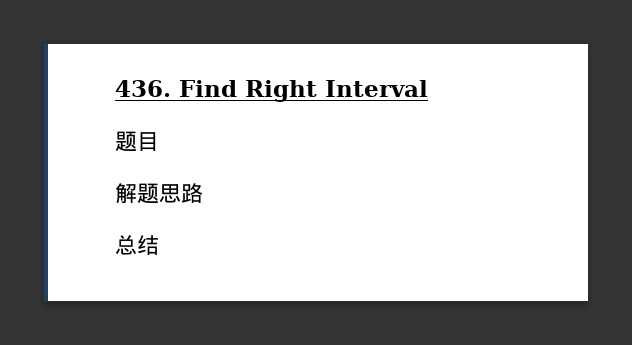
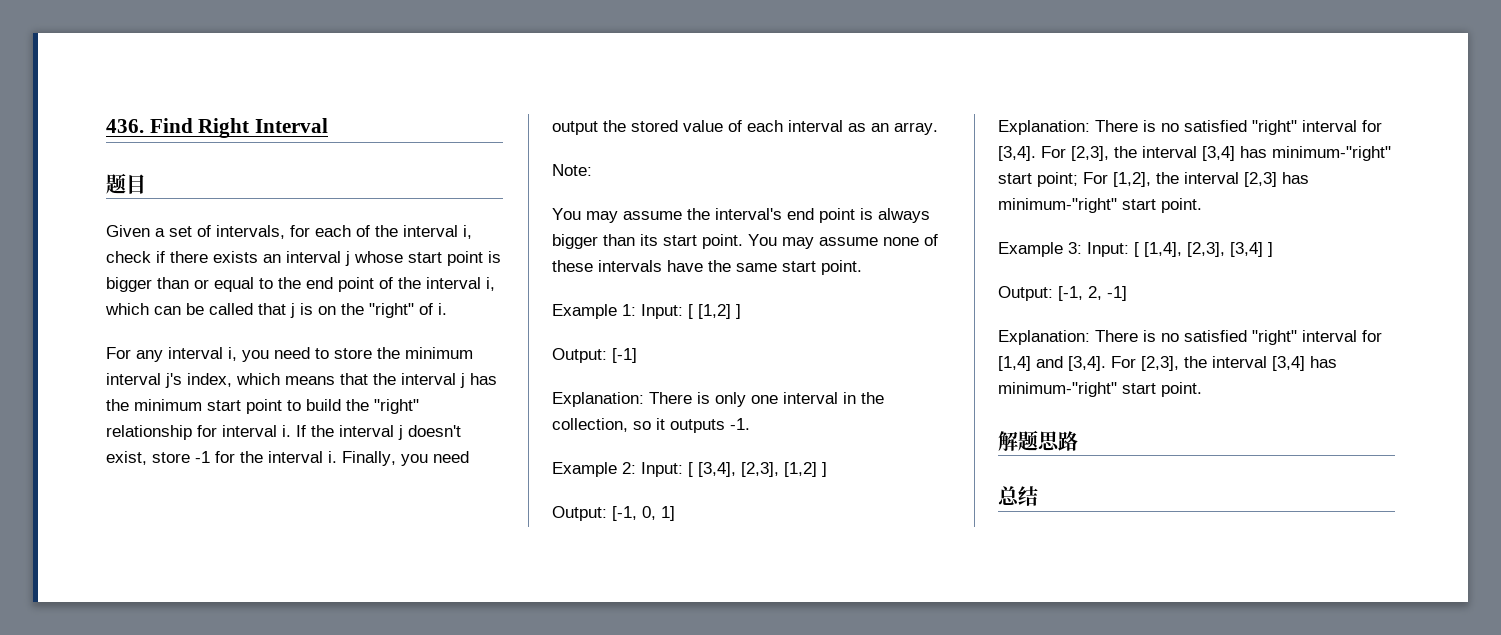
(159, 141) none -> [106,225,472,239] [106,251,501,266] [106,277,495,292] [105,303,447,318] [106,347,473,362] [106,373,497,388] [106,399,419,414] [106,425,461,440] [106,451,469,466] [552,120,938,135] [552,164,592,176] [552,208,930,223] [552,234,938,249] [552,260,862,275] [552,304,741,319] [552,348,637,363] [552,392,884,407] [552,418,750,433] [552,462,827,477] [552,506,675,521] [998,120,1382,135] [998,146,1391,161] [998,172,1309,187] [998,198,1202,213] [998,242,1273,257] [998,286,1127,301] [998,330,1382,345] [998,356,1337,371] [998,382,1202,397] // Given a set of intervals, for each of the interval i, check if there exists an interval j whose start point is bigger than or equal to the end point of the interval i, which can be called that j is on the "right" of i. // For any interval i, you need to store the minimum interval j's index, which means that the interval j has the minimum start point to build the "right" relationship for interval i. If the interval j doesn't exist, store -1 for the interval i. Finally, you need output the stored value of each interval as an array. // Note: // You may assume the interval's end point is always bigger than its start point. You may assume none of these intervals have the same start point. // Example 1: Input: [ [1,2] ] // Output: [-1] // Explanation: There is only one interval in the collection, so it outputs -1. // Example 2: Input: [ [3,4], [2,3], [1,2] ] // Output: [-1, 0, 1] // Explanation: There is no satisfied "right" interval for [3,4]. For [2,3], the interval [3,4] has minimum-"right" start point; For [1,2], the interval [2,3] has minimum-"right" start point. // Example 3: Input: [ [1,4], [2,3], [3,4] ] // Output: [-1, 2, -1] // Explanation: There is no satisfied "right" interval for [1,4] and [3,4]. For [2,3], the interval [3,4] has minimum-"right" start point.

